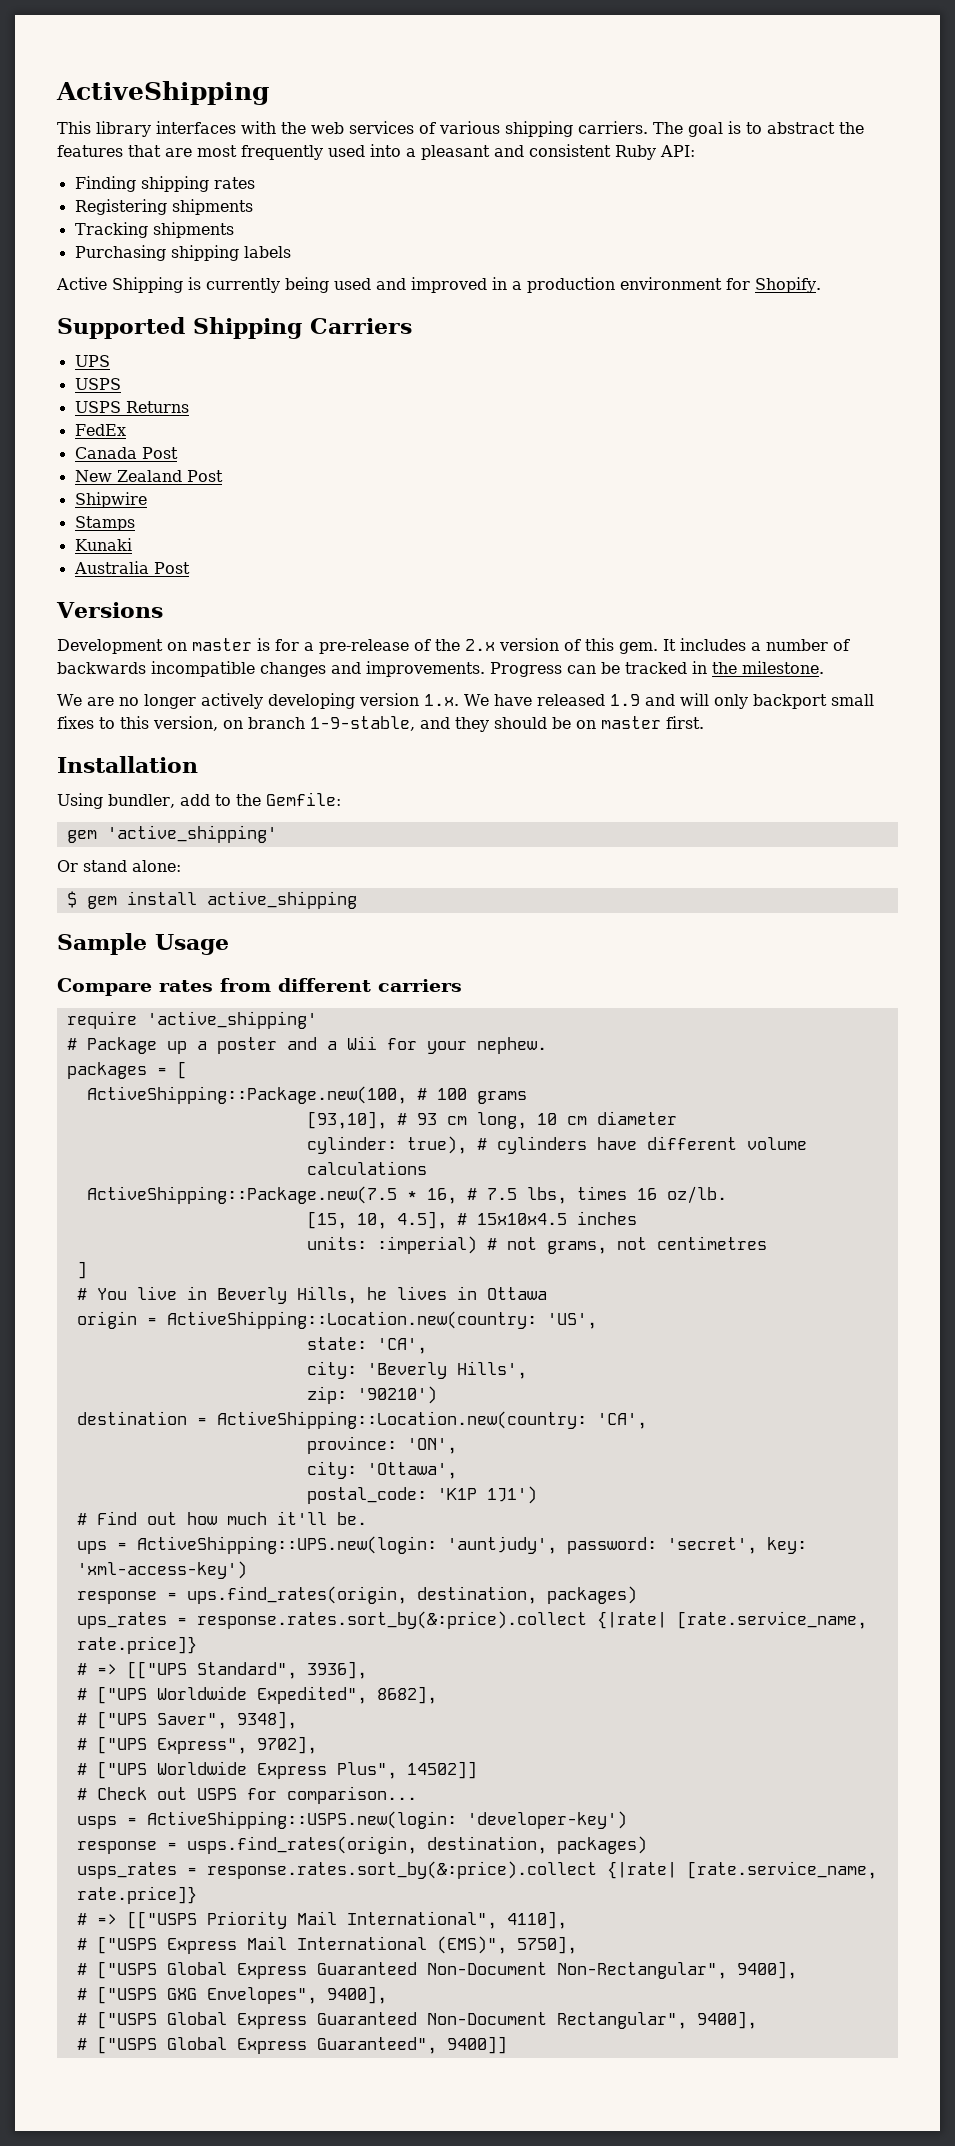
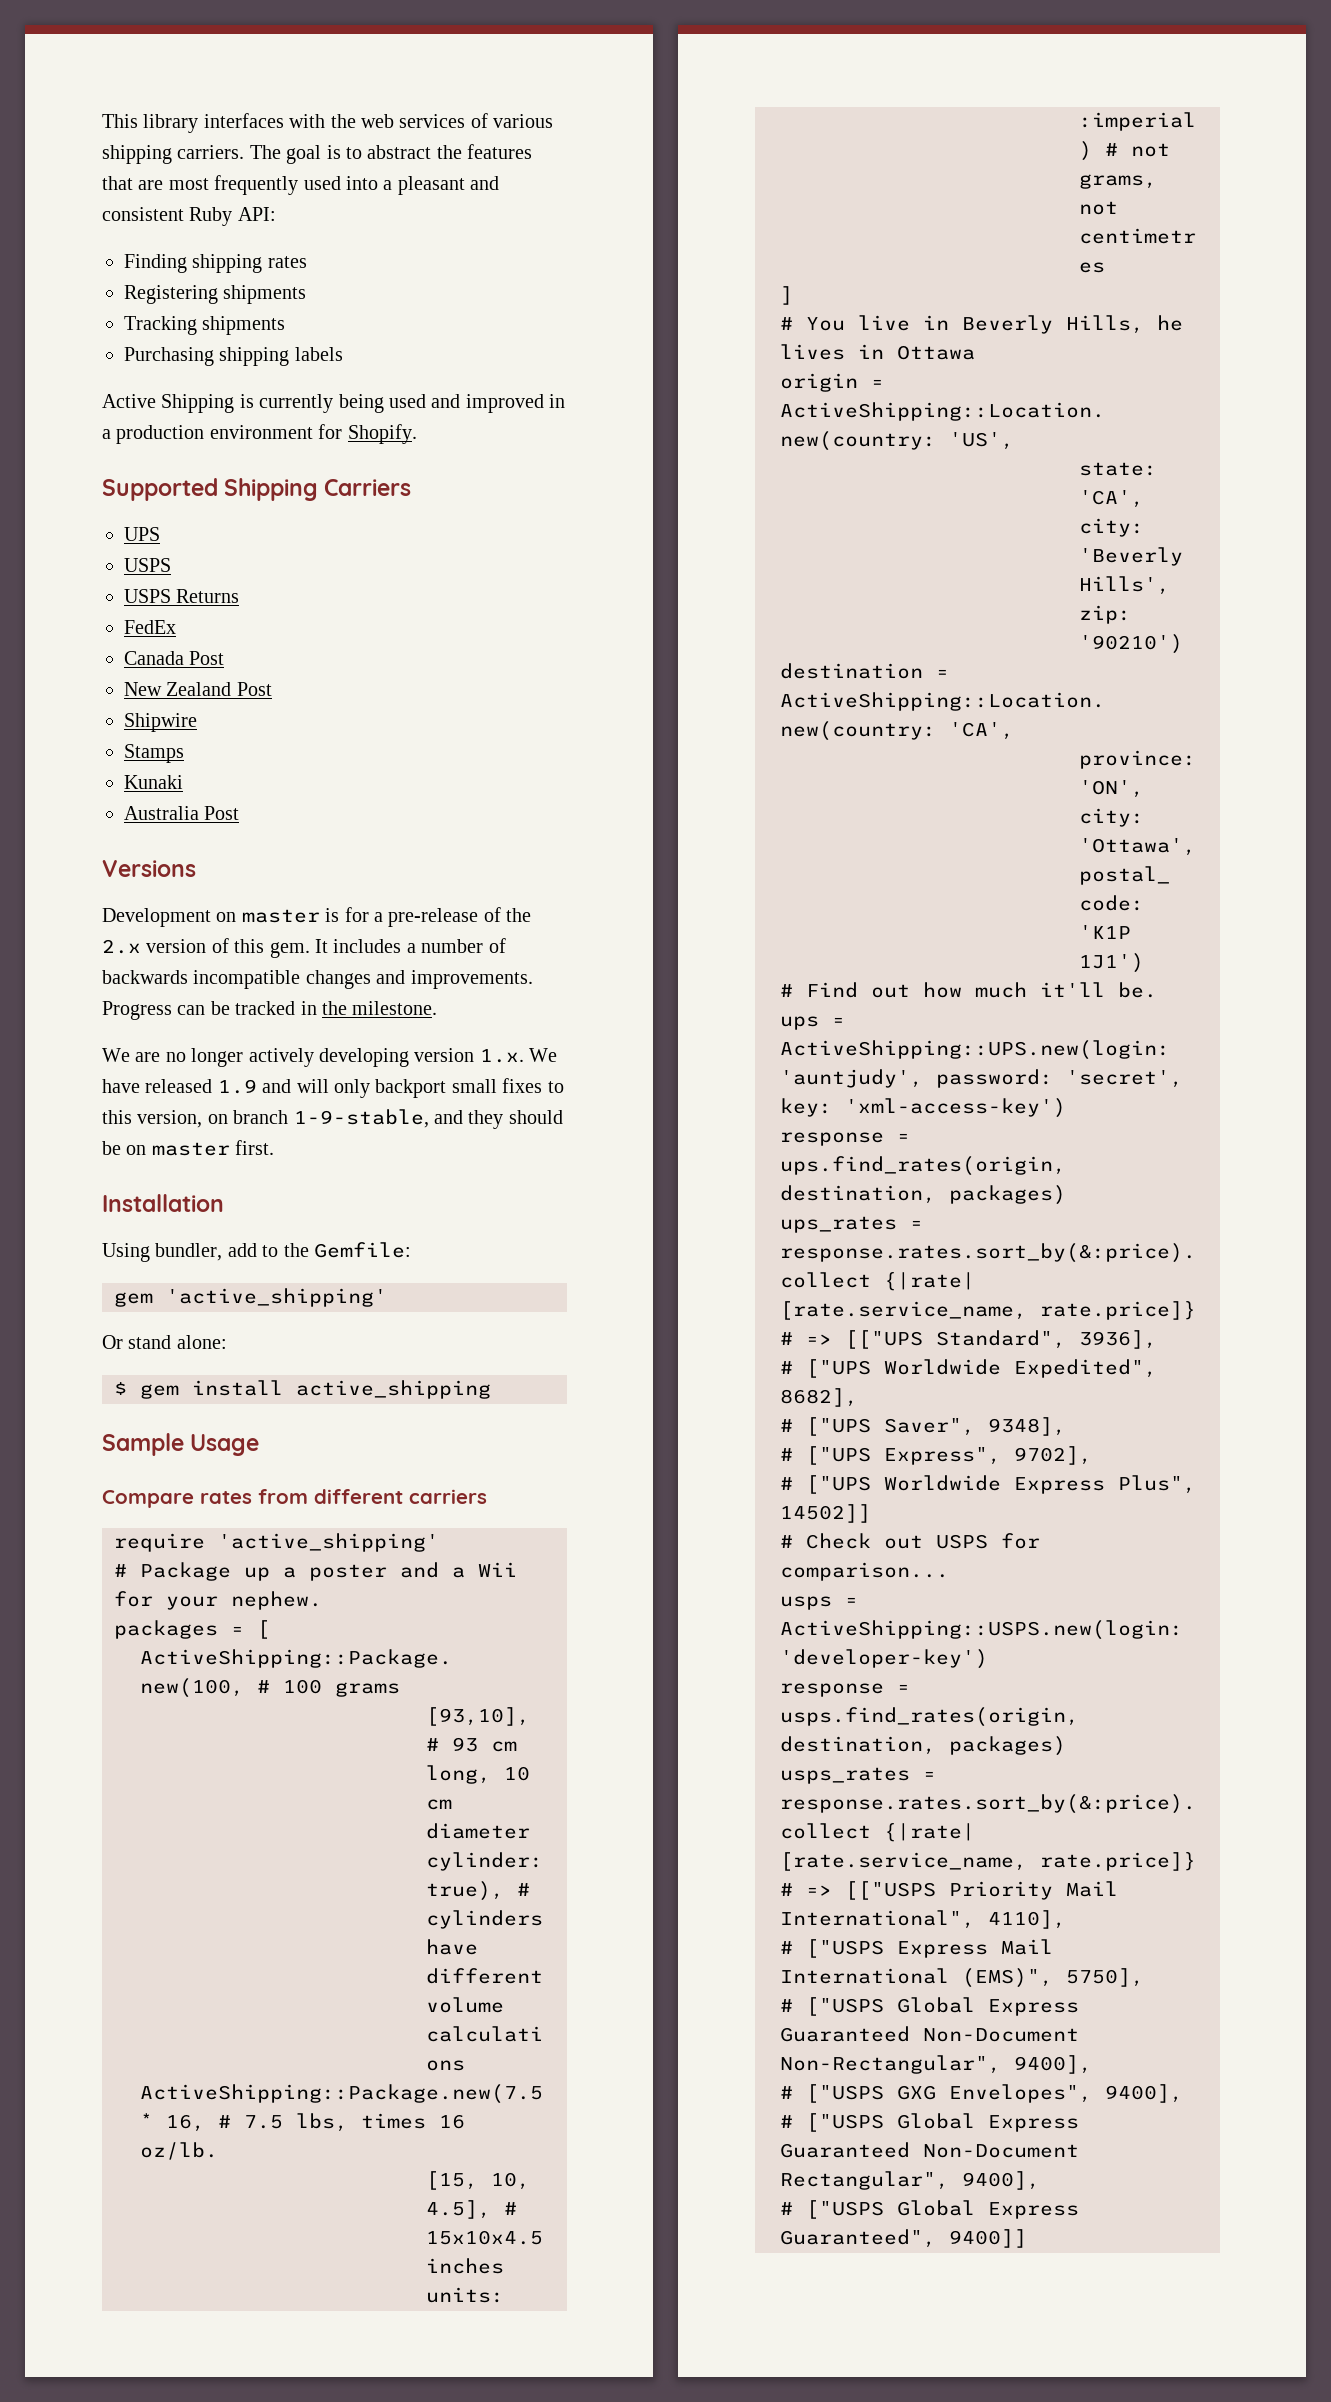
[56,81,269,105] ActiveShipping // -> (102, 121) none

